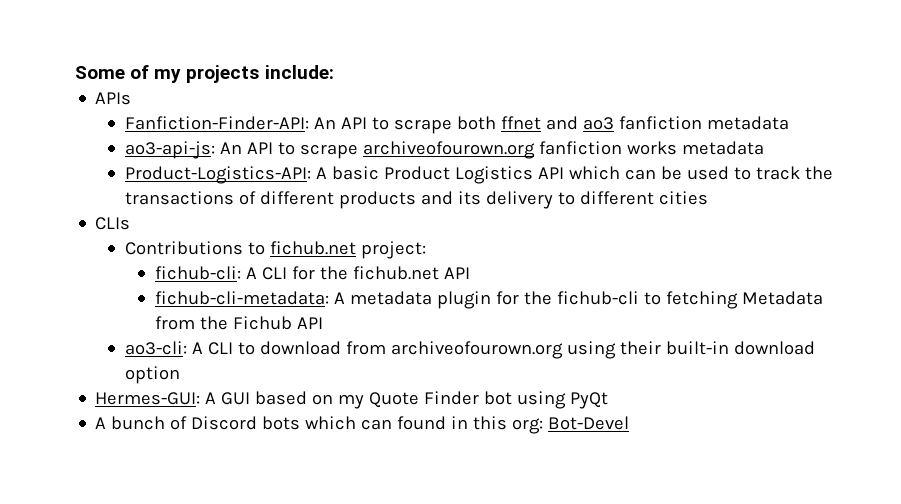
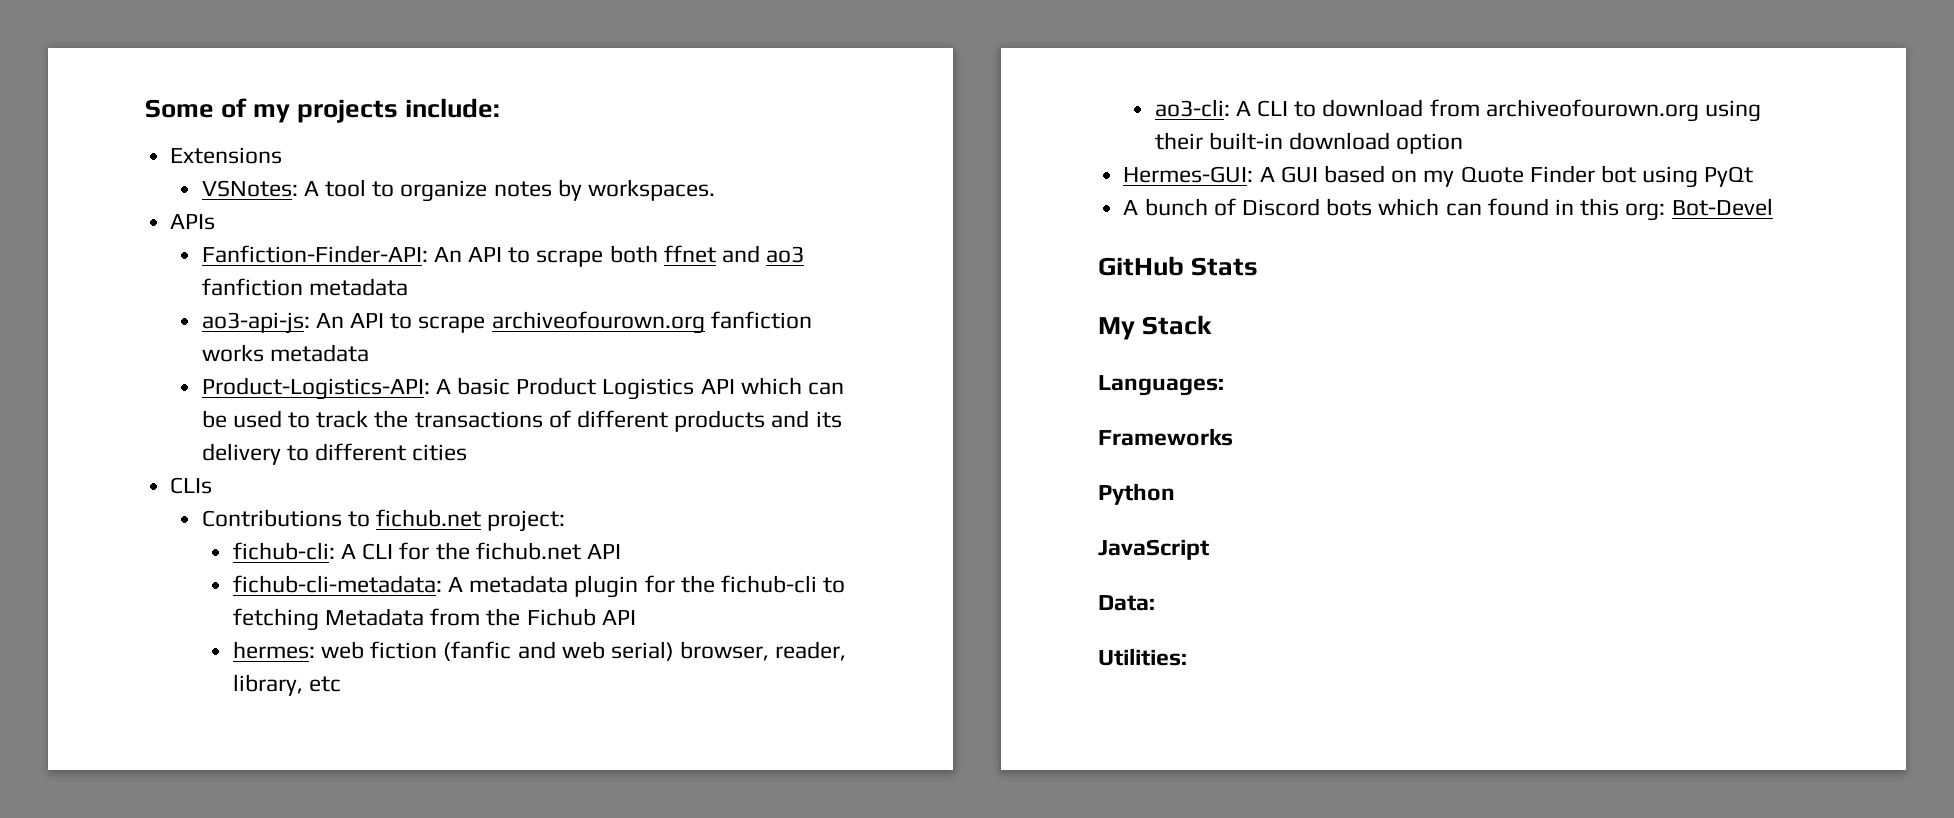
(334, 72) none -> [170,147,283,164] [201,179,716,202] // Extensions // VSNotes: A tool to organize notes by workspaces.
(323, 323) none -> [232,641,847,661] [232,674,342,696] // hermes: web fiction (fanfic and web serial) browser, reader, library, etc
(630, 423) none -> [1098,256,1259,276] [1098,315,1213,340] [1098,375,1224,396] [1098,428,1233,446] [1098,483,1175,505] [1098,539,1209,560] [1098,595,1155,611] [1098,648,1187,666] // GitHub Stats // My Stack // Languages: // Frameworks // Python // JavaScript // Data: // Utilities:

